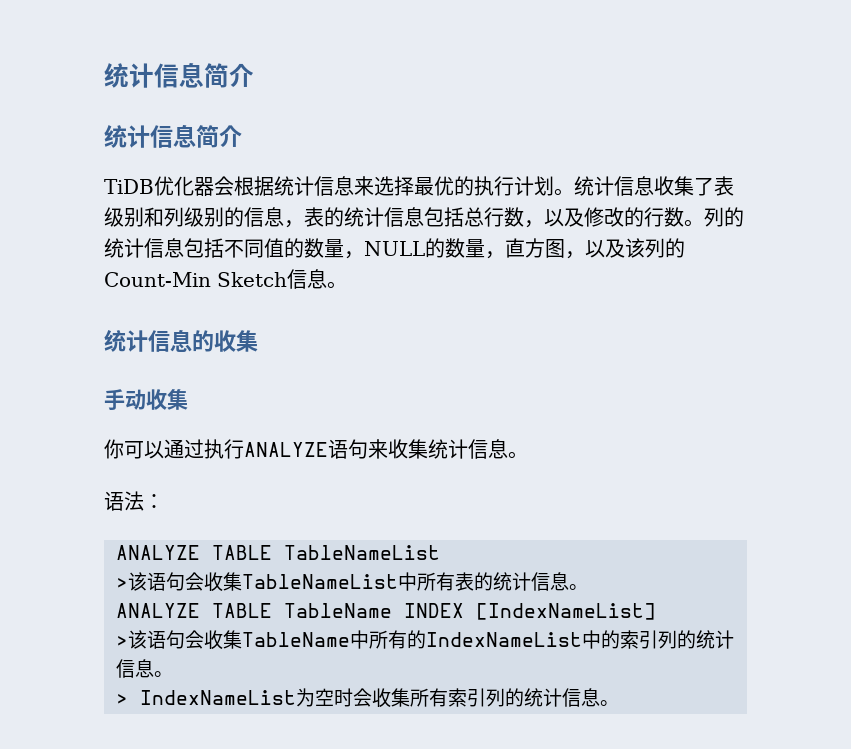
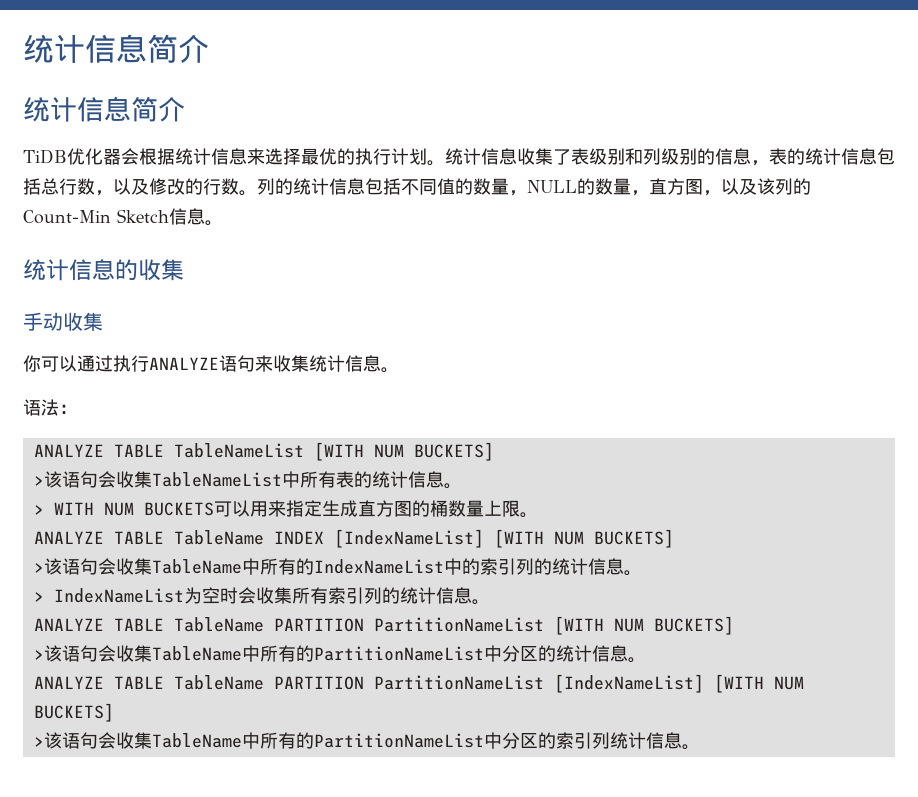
(440, 552) none -> [313,442,494,461] [WITH NUM BUCKETS]
(588, 587) none -> [33,500,538,518] // > WITH NUM BUCKETS可以用来指定生成直方图的桶数量上限。
(656, 611) none -> [493,529,674,548] [WITH NUM BUCKETS]
(619, 703) none -> [33,616,734,635] [33,645,646,663] [33,674,804,693] [33,703,114,722] [33,732,700,750] // ANALYZE TABLE TableName PARTITION PartitionNameList [WITH NUM BUCKETS] // >该语句会收集TableName中所有的PartitionNameList中分区的统计信息。 // ANALYZE TABLE TableName PARTITION PartitionNameList [IndexNameList] [WITH NUM BUCKETS] // >该语句会收集TableName中所有的PartitionNameList中分区的索引列统计信息。

